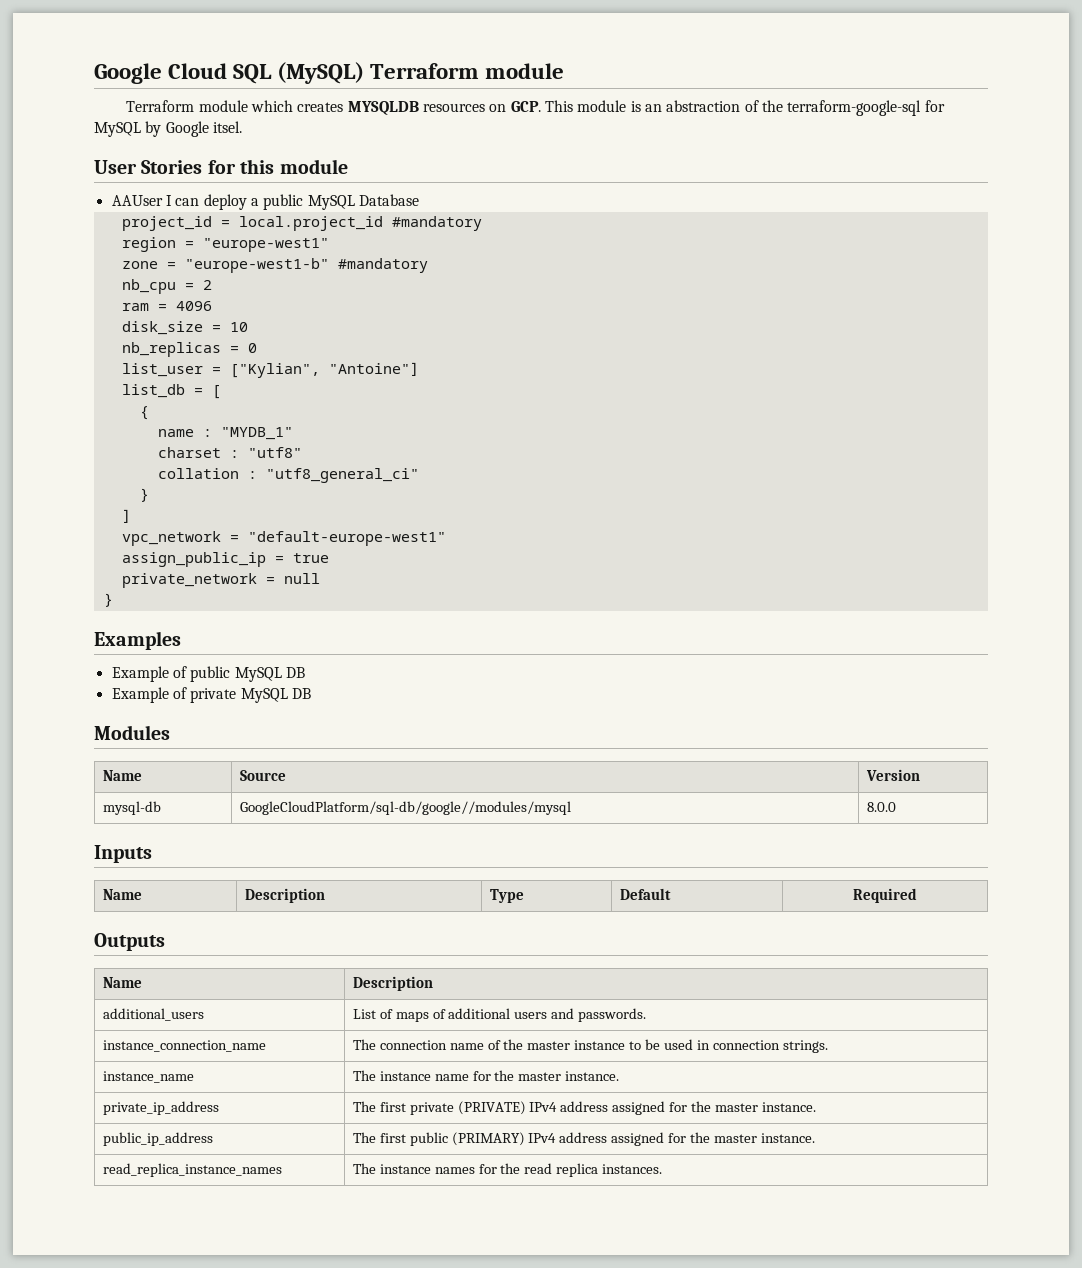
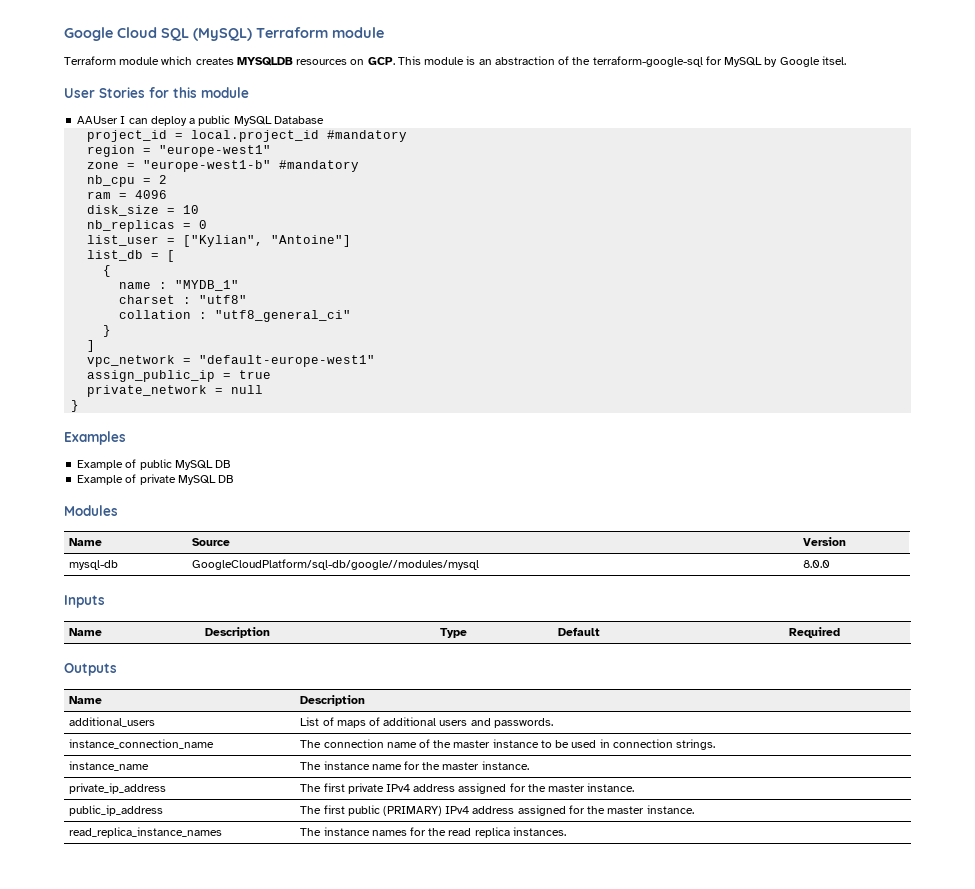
[457,1101,526,1115] (PRIVATE) -> (384, 788) none

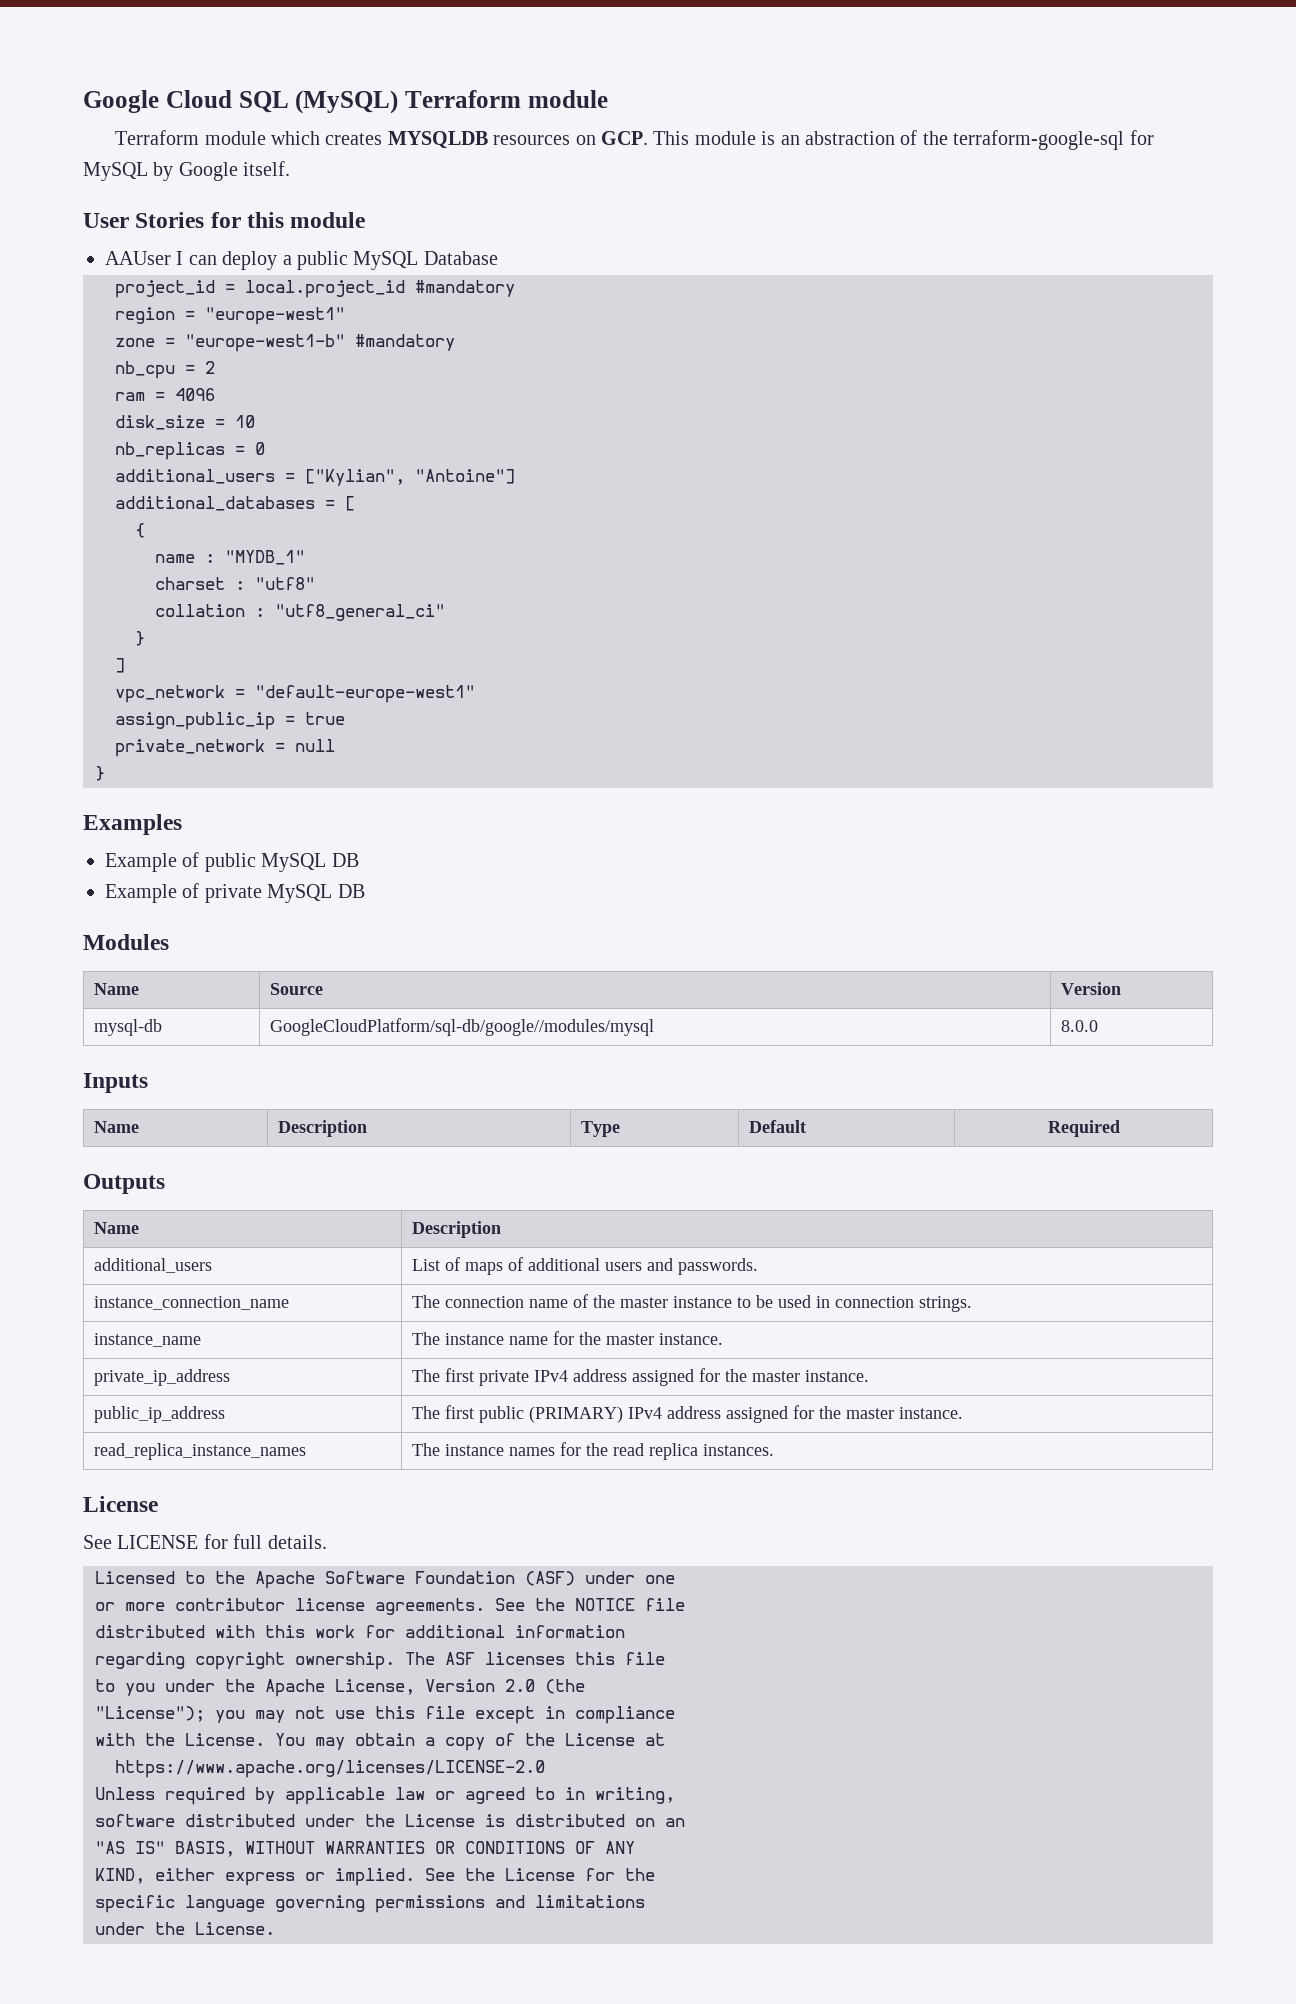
[821,56,846,65] itsel. -> [243,161,291,176] itself.
[87,235,160,246] list_user -> [115,469,275,484] additional_users
[87,250,144,261] list_db -> [115,496,315,511] additional_databases
(566, 831) none -> [83,1496,158,1512] [83,1534,327,1549] [95,1571,675,1589] [95,1598,685,1615] [95,1625,625,1638] [95,1652,665,1670] [95,1679,585,1697] [95,1706,675,1724] [95,1733,665,1751] [115,1760,545,1778] [95,1787,675,1805] [95,1814,685,1827] [95,1841,635,1857] [95,1868,655,1886] [95,1895,645,1913] [95,1922,275,1935] // License // See LICENSE for full details. // Licensed to the Apache Software Foundation (ASF) under one // or more contributor license agreements. See the NOTICE file // distributed with this work for additional information // regarding copyright ownership. The ASF licenses this file // to you under the Apache License, Version 2.0 (the // "License"); you may not use this file except in compliance // with the License. You may obtain a copy of the License at // https://www.apache.org/licenses/LICENSE-2.0 // Unless required by applicable law or agreed to in writing, // software distributed under the License is distributed on an // "AS IS" BASIS, WITHOUT WARRANTIES OR CONDITIONS OF ANY // KIND, either express or implied. See the License for the // specific language governing permissions and limitations // under the License.

